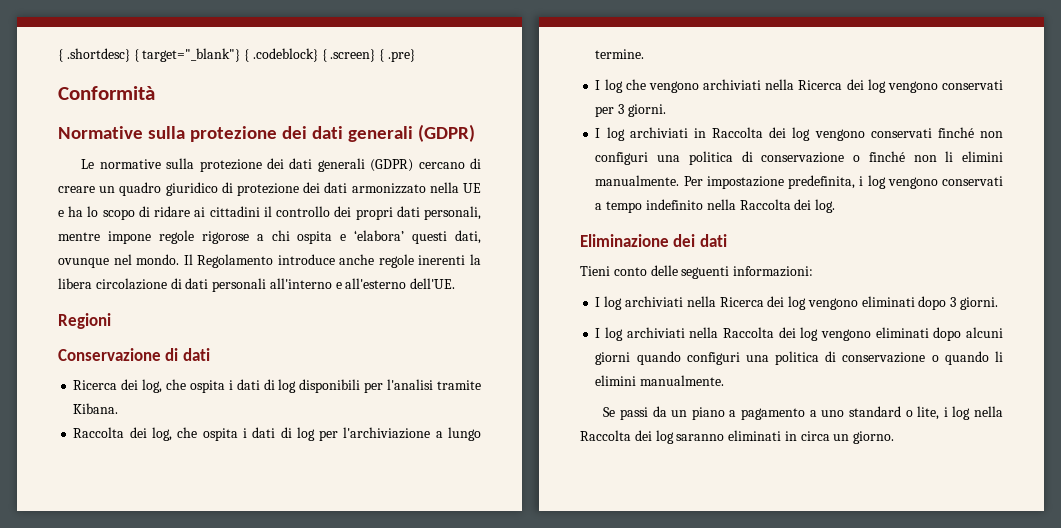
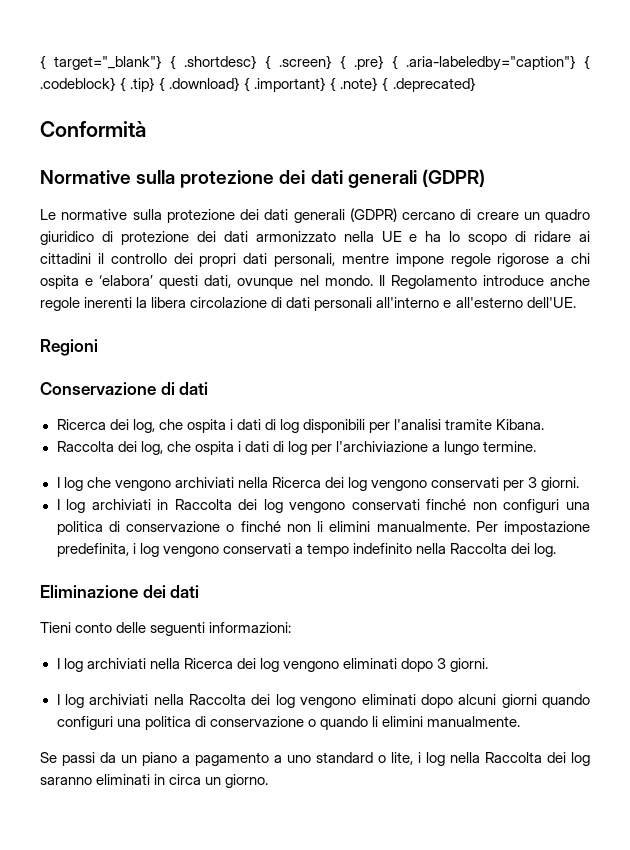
[58,48,139,62] { .shortdesc} { -> [40,55,46,70] {
[252,48,318,62] .codeblock} -> [184,55,257,70] .shortdesc}
(416, 55) none -> [392,55,590,71] [40,77,476,92] { .aria-labeledby="caption"} { .codeblock} { .tip} { .download} { .important} { .note} { .deprecated}

